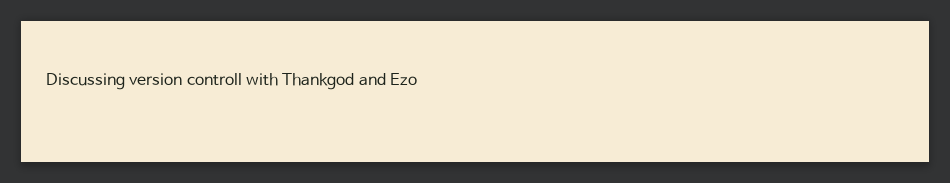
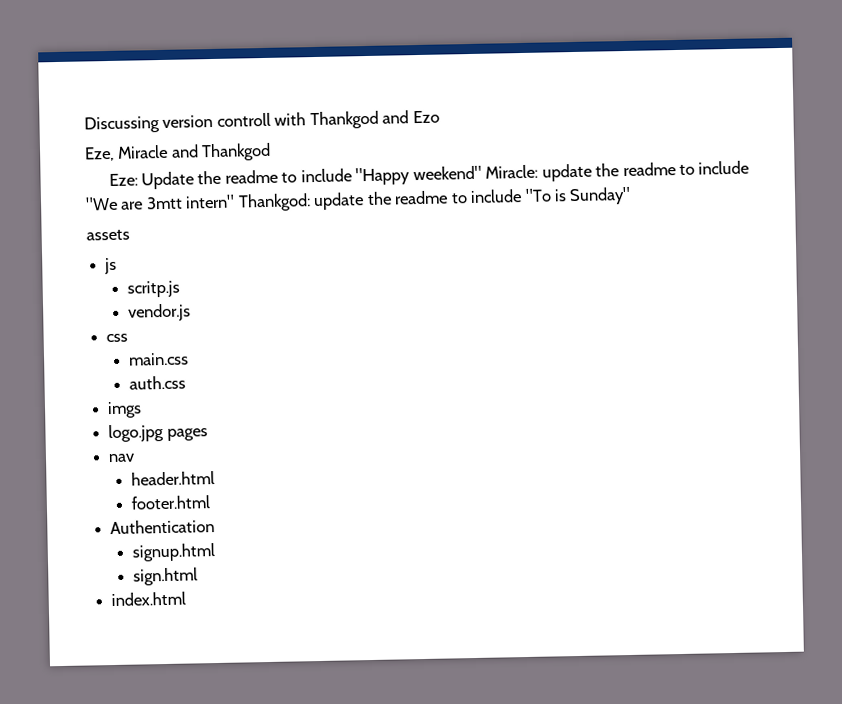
(417, 79) none -> [84,142,272,162] [108,160,750,190] [85,186,632,212] [86,229,130,241] [104,257,118,275] [127,280,181,298] [128,303,192,322] [106,333,129,343] [128,352,190,366] [129,375,187,390] [107,401,143,419] [108,423,208,443] [108,453,136,463] [131,471,216,486] [131,495,211,510] [110,519,216,535] [132,543,216,562] [133,567,199,586] [111,591,187,607] // Eze, Miracle and Thankgod // Eze: Update the readme to include "Happy weekend" Miracle: update the readme to include "We are 3mtt intern" Thankgod: update the readme to include "To is Sunday" // assets // js // scritp.js // vendor.js // css // main.css // auth.css // imgs // logo.jpg pages // nav // header.html // footer.html // Authentication // signup.html // sign.html // index.html

